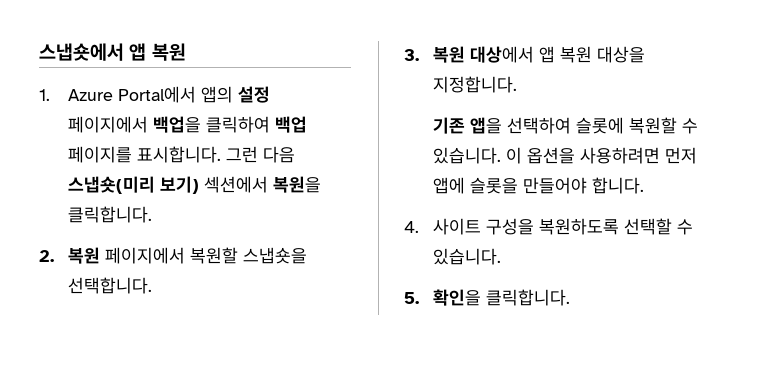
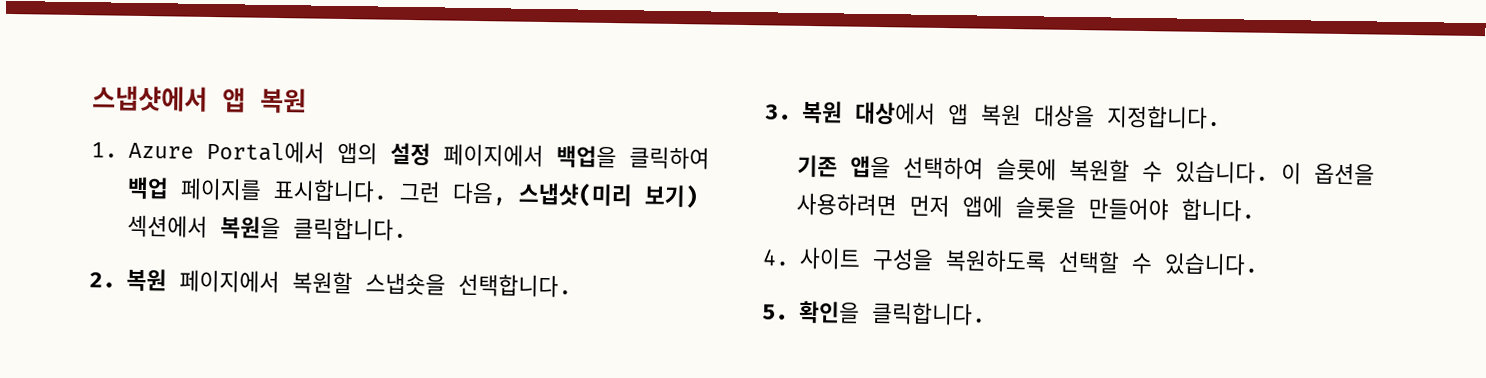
[39,43,124,61] 스냅숏에서 -> [92,85,208,112] 스냅샷에서
[262,146,295,163] [67,176,155,194] 다음 스냅숏(미리 -> [451,181,633,208] 다음, 스냅샷(미리

